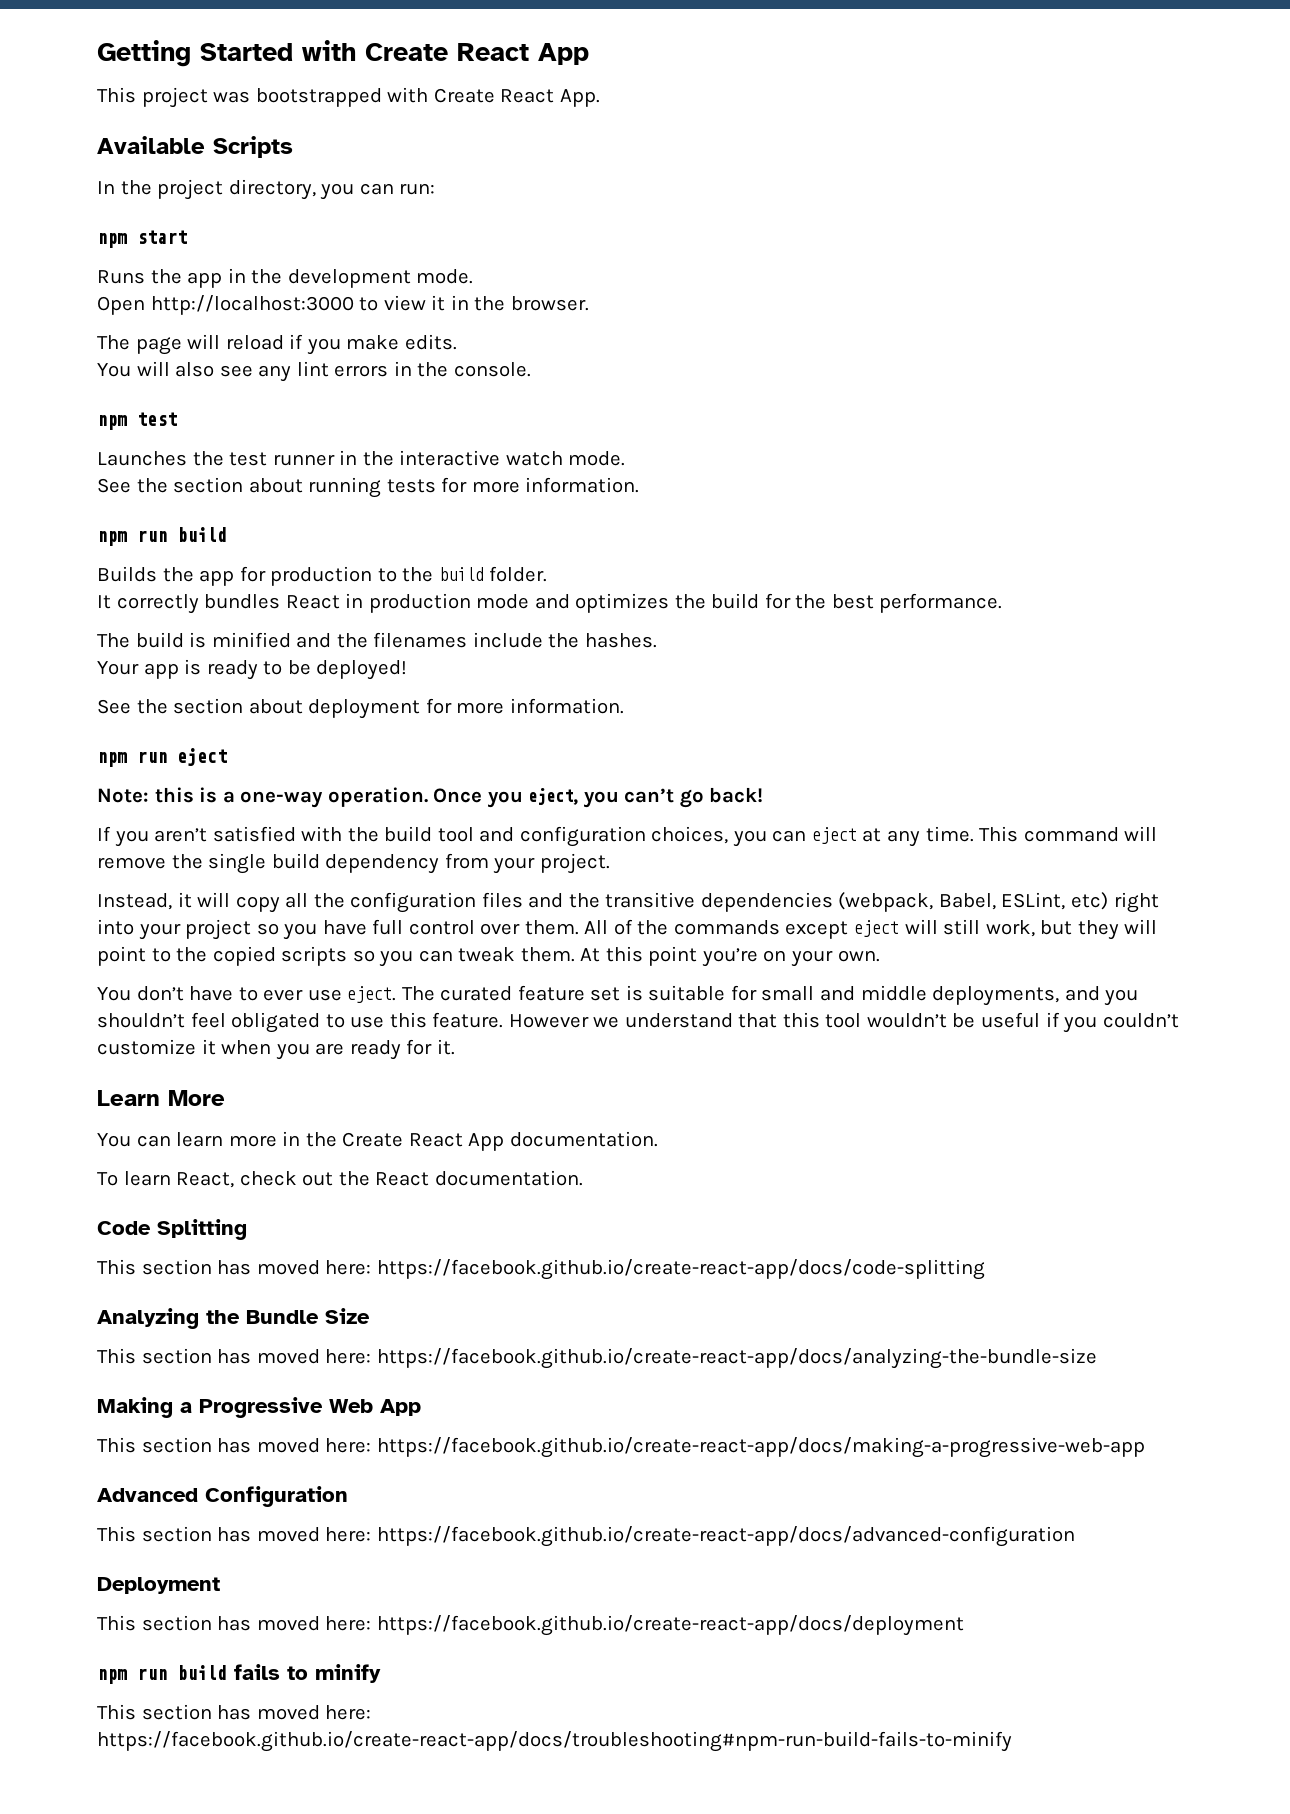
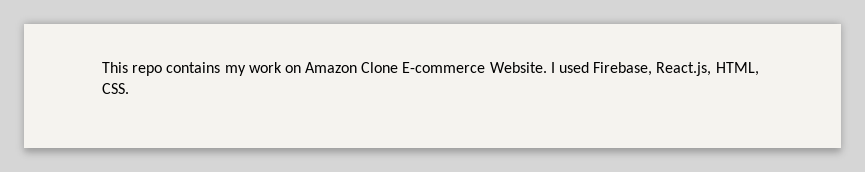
[97,40,589,67] [97,87,600,108] [97,136,293,158] [97,179,436,200] [97,230,187,248] [97,268,474,288] [97,295,589,315] [97,334,457,355] [97,361,531,382] [97,412,177,430] [97,450,626,466] [97,477,640,498] [97,527,227,546] [97,566,548,586] [97,593,1003,614] [97,632,657,648] [97,659,408,680] [97,698,624,719] [97,748,227,767] [97,787,764,808] [97,826,1158,847] [97,853,610,874] [97,892,1159,913] [97,919,1158,940] [97,946,880,967] [97,985,1139,1006] [97,1012,1179,1033] [97,1039,455,1060] [97,1090,225,1106] [97,1131,658,1151] [97,1170,583,1188] [97,1219,247,1240] [97,1259,985,1280] [97,1308,370,1329] [97,1348,1097,1369] [97,1397,421,1418] [97,1437,1145,1458] [97,1486,348,1507] [97,1526,1075,1547] [97,1577,220,1594] [97,1615,964,1636] [97,1664,381,1684] [97,1704,372,1720] [97,1731,1012,1752] Getting Started with Create React App // This project was bootstrapped with Create React App. // Available Scripts // In the project directory, you can run: // npm start // Runs the app in the development mode. // Open http://localhost:3000 to view it in the browser. // The page will reload if you make edits. // You will also see any lint errors in the console. // npm test // Launches the test runner in the interactive watch mode. // See the section about running tests for more information. // npm run build // Builds the app for production to the build folder. // It correctly bundles React in production mode and optimizes the build for the best performance. // The build is minified and the filenames include the hashes. // Your app is ready to be deployed! // See the section about deployment for more information. // npm run eject // Note: this is a one-way operation. Once you eject, you can’t go back! // If you aren’t satisfied with the build tool and configuration choices, you can eject at any time. This command will remove the single build dependency from your project. // Instead, it will copy all the configuration files and the transitive dependencies (webpack, Babel, ESLint, etc) right into your project so you have full control over them. All of the commands except eject will still work, but they will point to the copied scripts so you can tweak them. At this point you’re on your own. // You don’t have to ever use eject. The curated feature set is suitable for small and middle deployments, and you shouldn’t feel obligated to use this feature. However we understand that this tool wouldn’t be useful if you couldn’t customize it when you are ready for it. // Learn More // You can learn more in the Create React App documentation. // To learn React, check out the React documentation. // Code Splitting // This section has moved here: https://facebook.github.io/create-react-app/docs/code-splitting // Analyzing the Bundle Size // This section has moved here: https://facebook.github.io/create-react-app/docs/analyzing-the-bundle-size // Making a Progressive Web App // This section has moved here: https://facebook.github.io/create-react-app/docs/making-a-progressive-web-app // Advanced Configuration // This section has moved here: https://facebook.github.io/create-react-app/docs/advanced-configuration // Deployment // This section has moved here: https://facebook.github.io/create-react-app/docs/deployment // npm run build fails to minify // This section has moved here: https://facebook.github.io/create-react-app/docs/troubleshooting#npm-run-build-fails-to-minify -> [102,62,759,76] [102,83,129,94] This repo contains my work on Amazon Clone E-commerce Website. I used Firebase, React.js, HTML, CSS.

